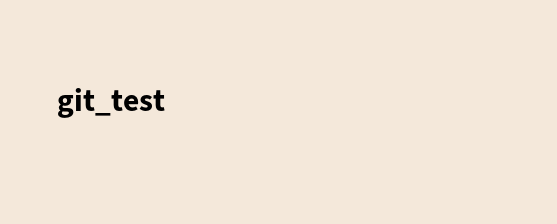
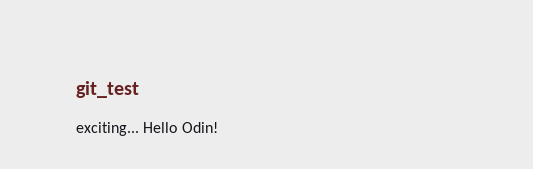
(165, 103) none -> [76,122,218,136] // exciting... Hello Odin!

